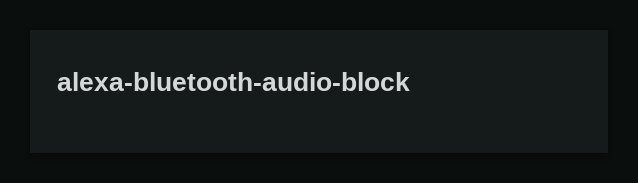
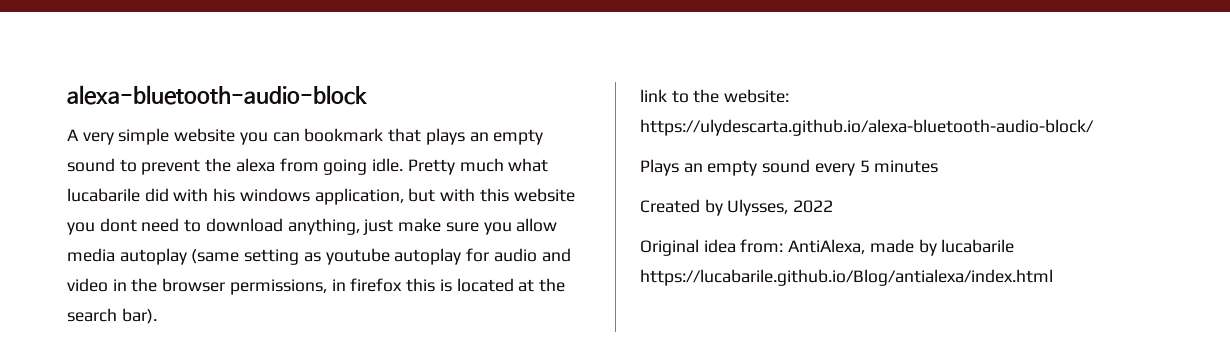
(410, 81) none -> [67,128,544,145] [67,158,549,175] [67,188,575,205] [67,218,558,235] [67,248,571,265] [67,278,565,295] [67,308,157,324] [640,89,790,103] [640,119,1094,136] [640,159,939,176] [640,199,834,216] [640,239,1015,256] [640,269,1053,286] // A very simple website you can bookmark that plays an empty sound to prevent the alexa from going idle. Pretty much what lucabarile did with his windows application, but with this website you dont need to download anything, just make sure you allow media autoplay (same setting as youtube autoplay for audio and video in the browser permissions, in firefox this is located at the search bar). // link to the website: https://ulydescarta.github.io/alexa-bluetooth-audio-block/ // Plays an empty sound every 5 minutes // Created by Ulysses, 2022 // Original idea from: AntiAlexa, made by lucabarile https://lucabarile.github.io/Blog/antialexa/index.html

